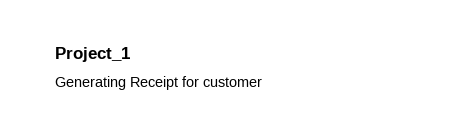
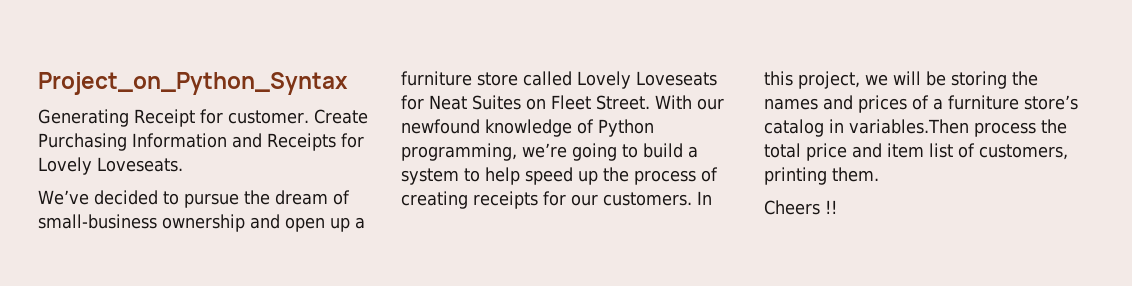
[55,47,130,62] Project_1 -> [38,72,348,95] Project_on_Python_Syntax
[203,77,262,87] customer -> [227,109,368,124] [38,133,364,151] [38,157,183,175] [38,190,350,208] [38,214,365,232] [401,71,717,89] [401,95,724,110] [401,119,654,137] [401,143,698,161] [401,167,718,185] [401,191,712,209] [764,71,1038,89] [764,95,1078,113] [764,119,1067,137] [764,143,1068,161] [764,167,879,185] [764,200,837,215] customer. Create Purchasing Information and Receipts for Lovely Loveseats. // We’ve decided to pursue the dream of small-business ownership and open up a furniture store called Lovely Loveseats for Neat Suites on Fleet Street. With our newfound knowledge of Python programming, we’re going to build a system to help speed up the process of creating receipts for our customers. In this project, we will be storing the names and prices of a furniture store’s catalog in variables.Then process the total price and item list of customers, printing them. // Cheers !!

